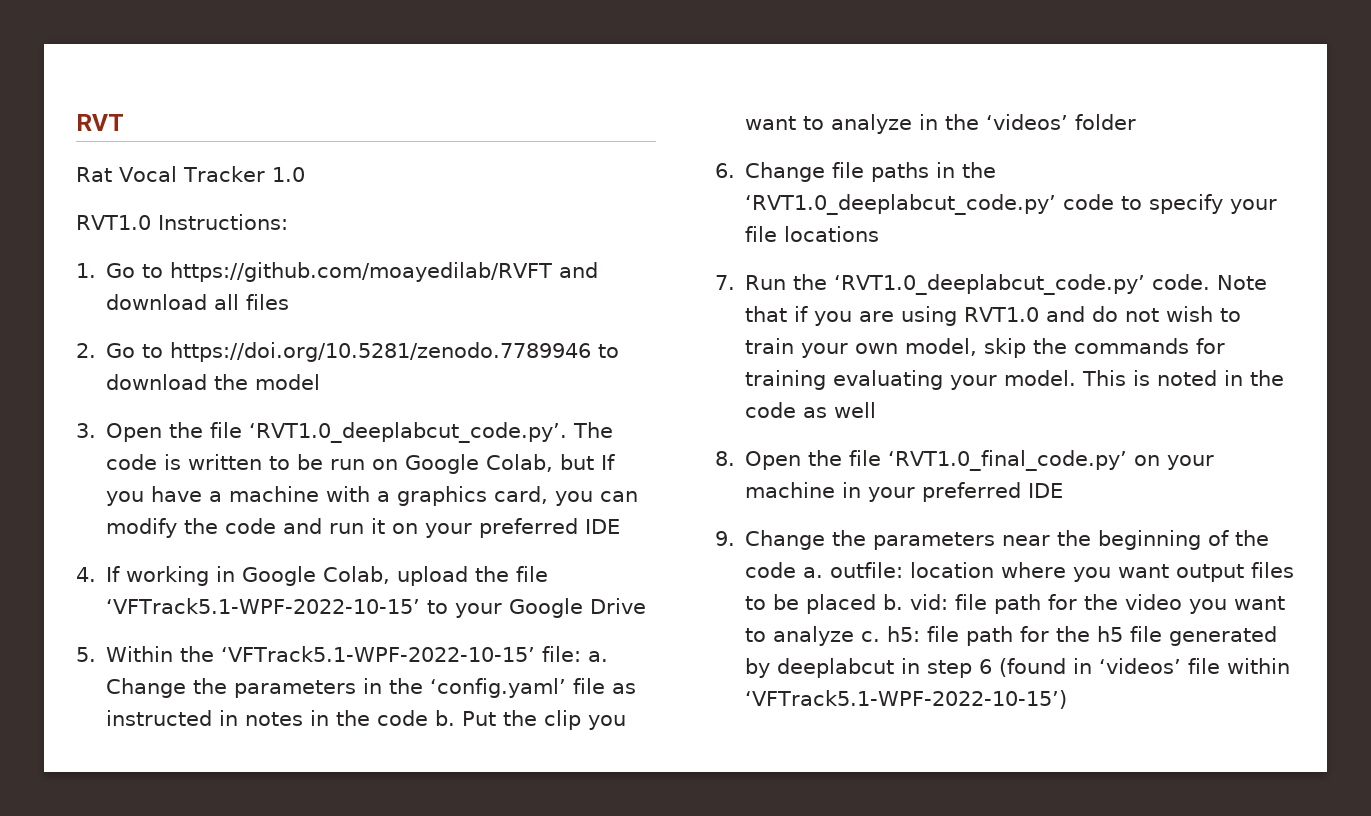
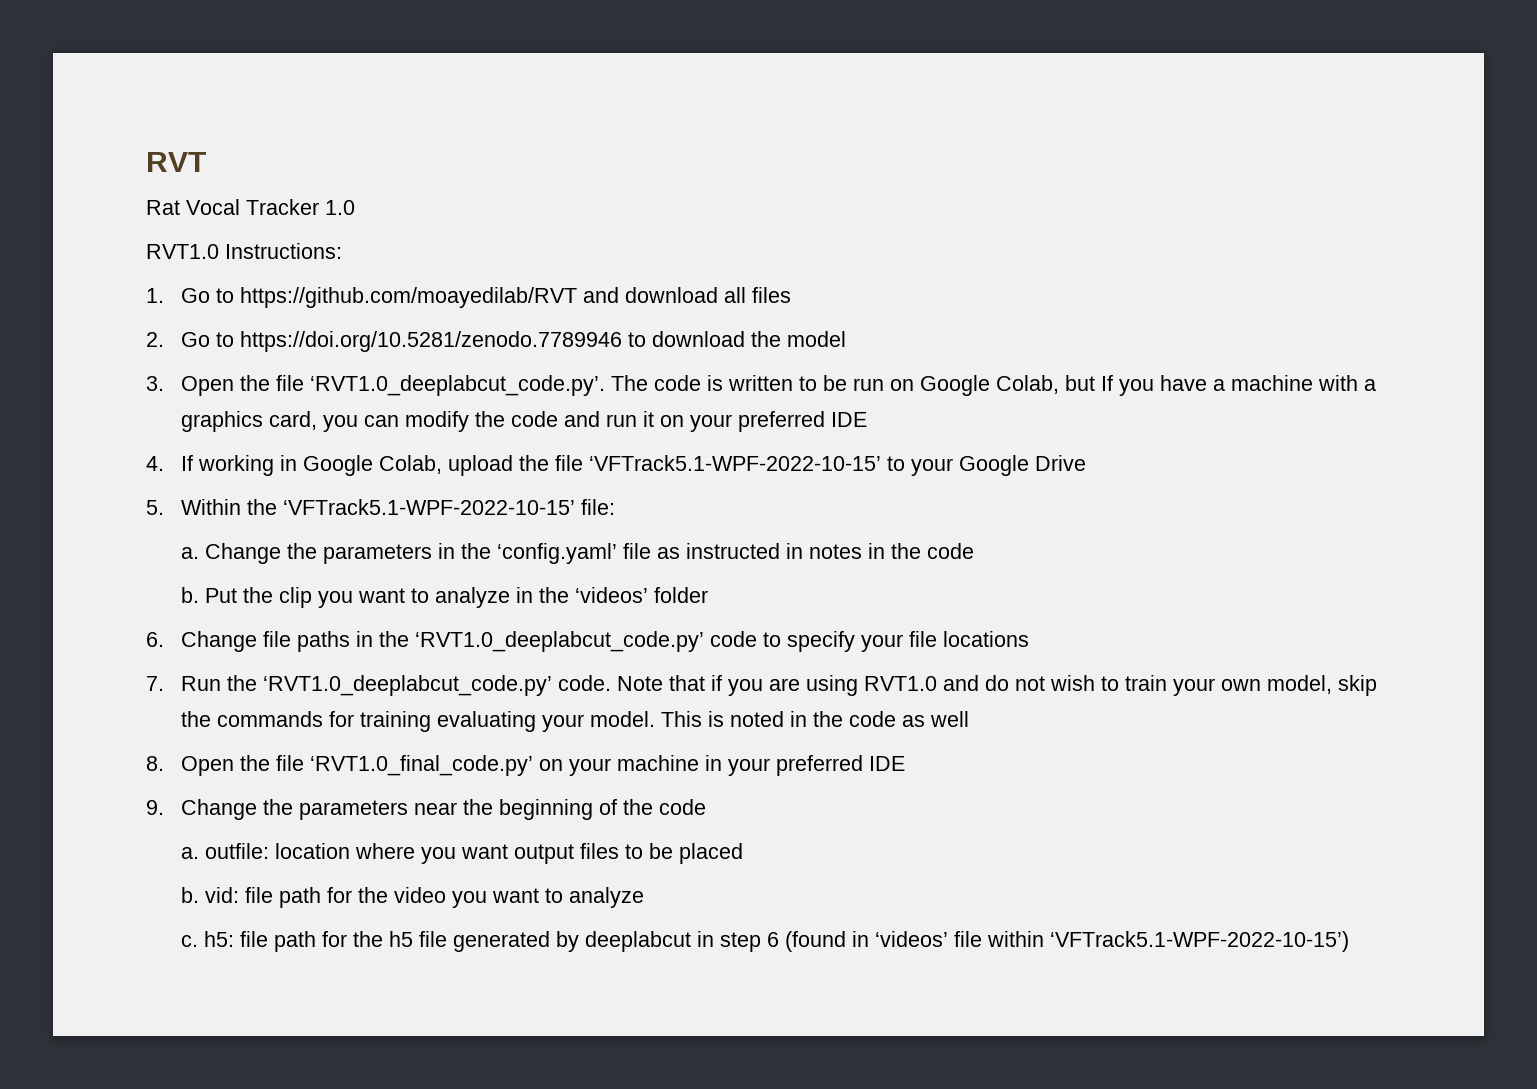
[170,262,553,282] https://github.com/moayedilab/RVFT -> [240,287,578,308] https://github.com/moayedilab/RVT
(582, 654) none -> (616, 507) //
(429, 718) none -> (975, 551) //
(797, 570) none -> (707, 807) //
(877, 604) none -> (744, 853) //
(855, 636) none -> (645, 897) //

